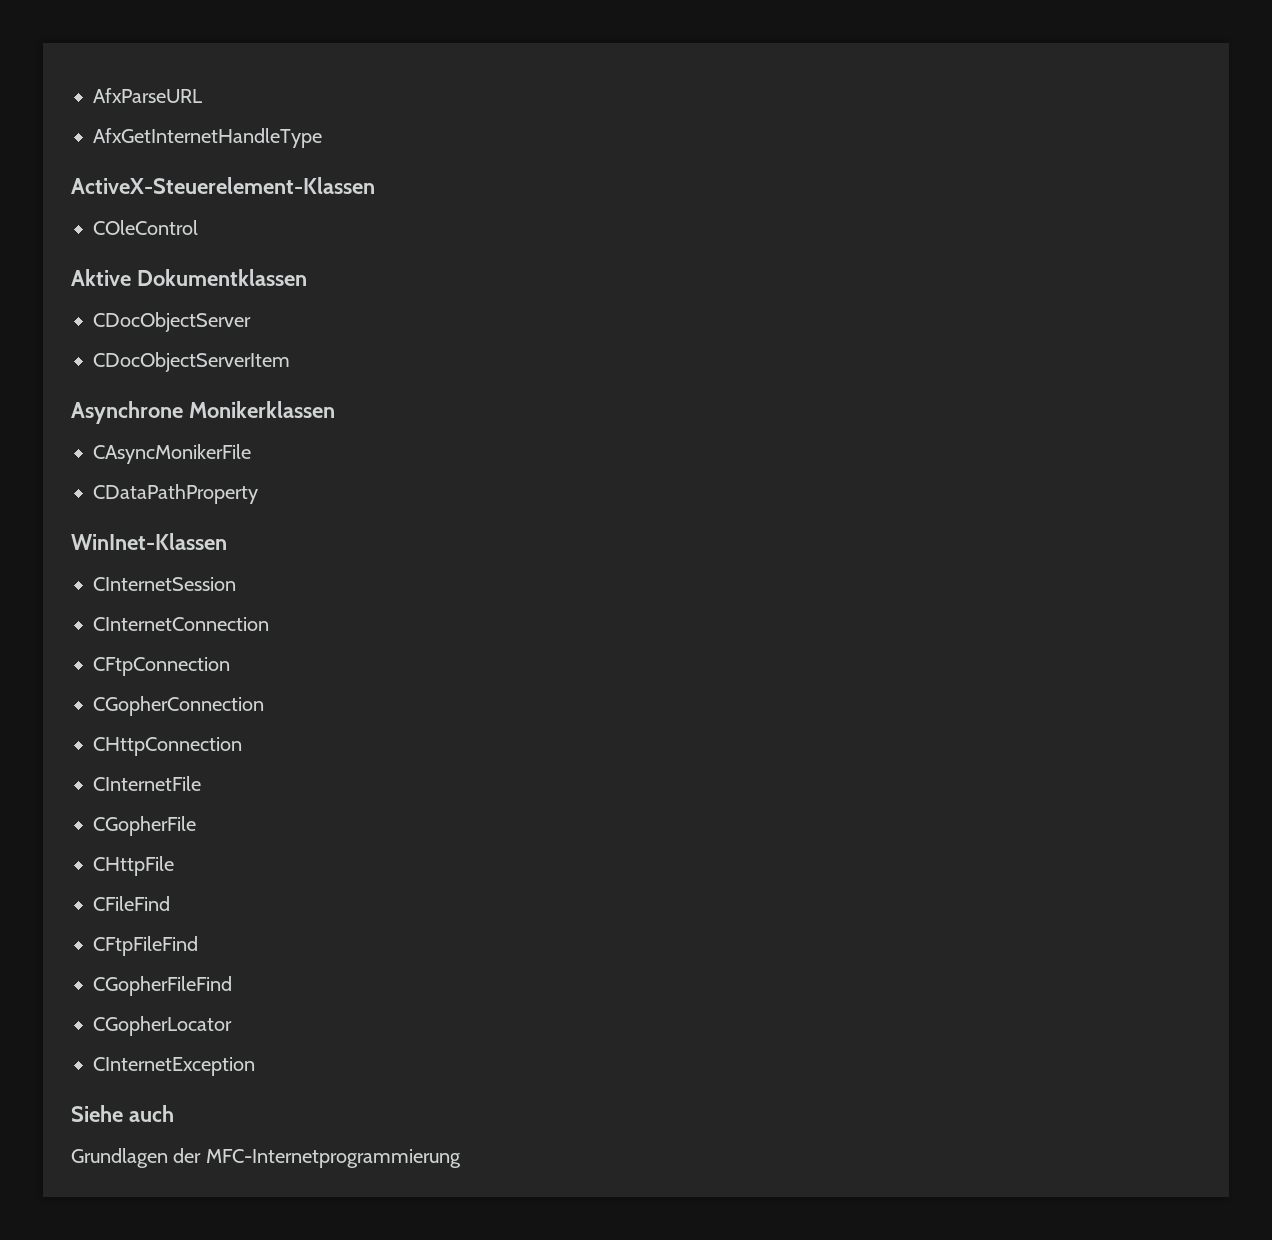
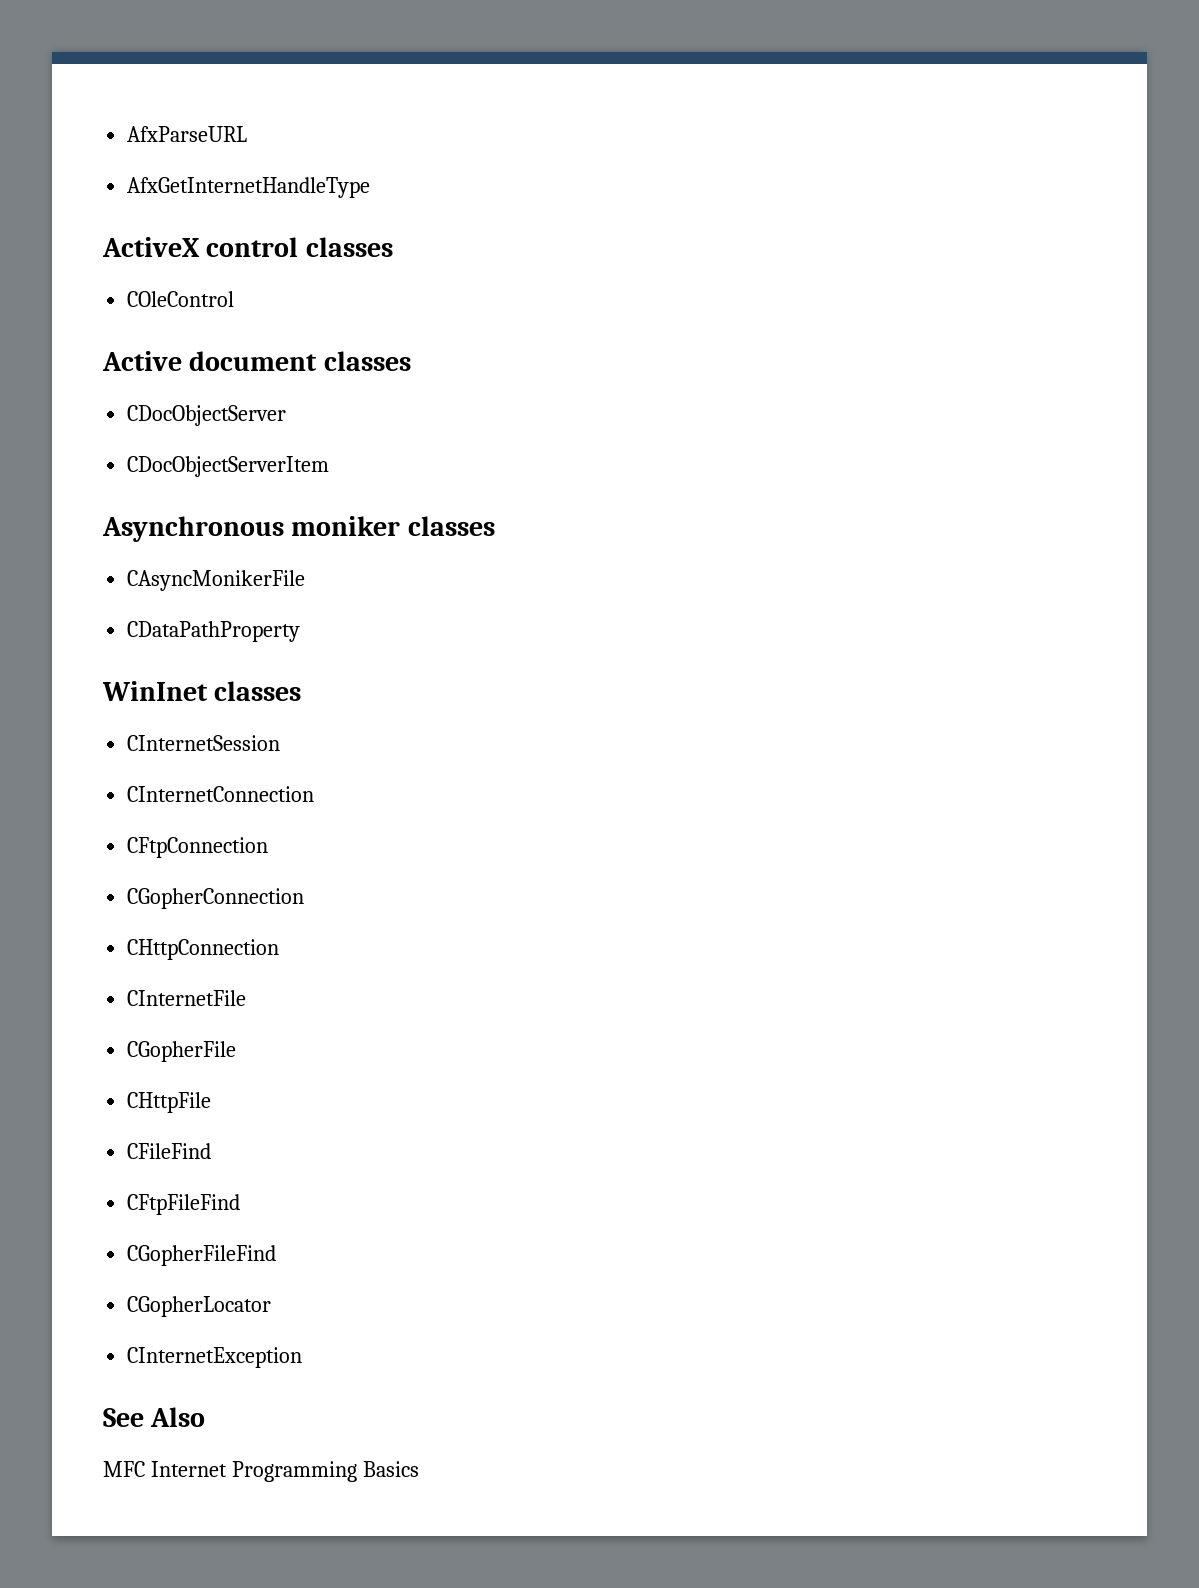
[71,177,375,194] [93,220,198,235] [71,269,307,286] ActiveX-Steuerelement-Klassen // COleControl // Aktive Dokumentklassen -> [102,237,393,257] [127,291,235,307] [102,351,411,371] ActiveX control classes // COleControl // Active document classes
[71,401,335,424] Asynchrone Monikerklassen -> [102,516,495,542] Asynchronous moniker classes
[71,533,227,550] WinInet-Klassen -> [102,681,302,701] WinInet classes
[71,1105,174,1122] [71,1148,461,1168] Siehe auch // Grundlagen der MFC-Internetprogrammierung -> [103,1407,206,1427] [103,1461,419,1482] See Also // MFC Internet Programming Basics

